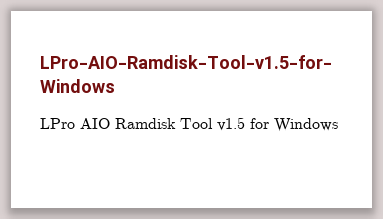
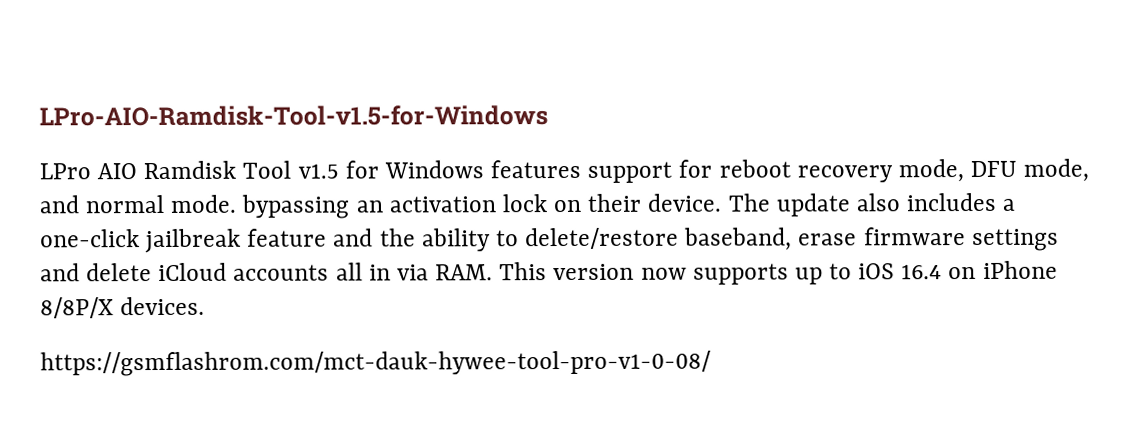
(338, 125) none -> [490,158,1090,183] [39,192,1016,219] [40,227,1059,254] [40,260,1058,285] [40,296,206,319] [40,350,711,377] features support for reboot recovery mode, DFU mode, and normal mode. bypassing an activation lock on their device. The update also includes a one-click jailbreak feature and the ability to delete/restore baseband, erase firmware settings and delete iCloud accounts all in via RAM. This version now supports up to iOS 16.4 on iPhone 8/8P/X devices. // https://gsmflashrom.com/mct-dauk-hywee-tool-pro-v1-0-08/

